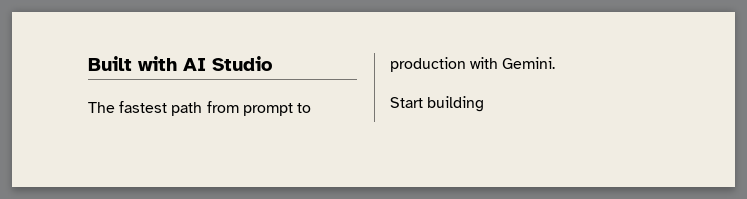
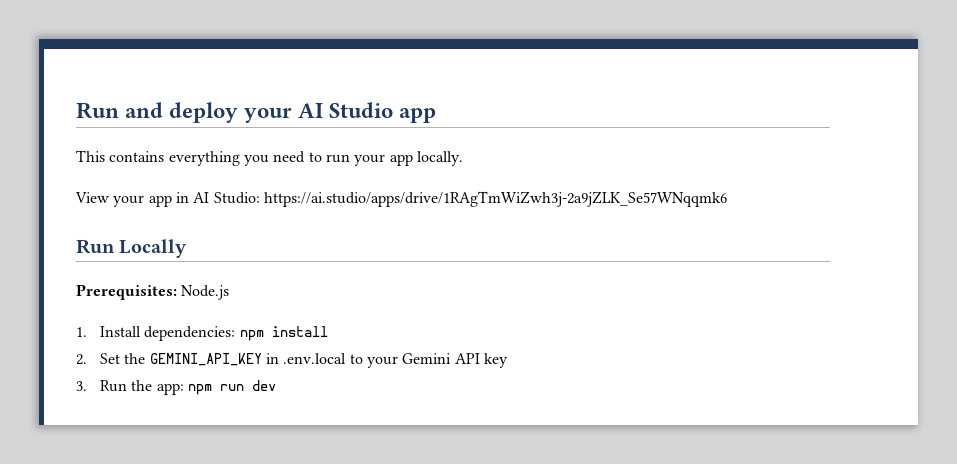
[88,56,272,71] [88,101,311,116] [390,57,556,72] [390,96,485,112] Built with AI Studio // The fastest path from prompt to production with Gemini. // Start building -> [76,102,437,123] [76,150,463,166] [75,191,727,207] [76,239,188,258] [76,284,230,300] [76,326,328,341] [76,353,508,368] [76,380,276,395] Run and deploy your AI Studio app // This contains everything you need to run your app locally. // View your app in AI Studio: https://ai.studio/apps/drive/1RAgTmWiZwh3j-2a9jZLK_Se57WNqqmk6 // Run Locally // Prerequisites: Node.js // 1. Install dependencies: npm install // 2. Set the GEMINI_API_KEY in .env.local to your Gemini API key // 3. Run the app: npm run dev

